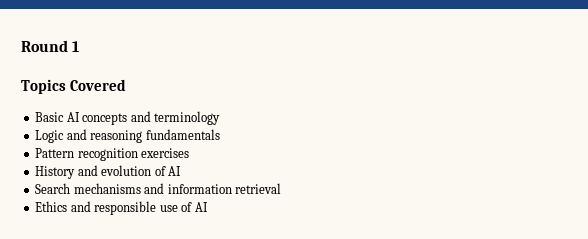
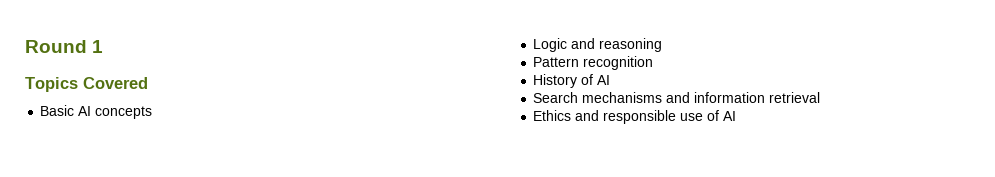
[130,111,221,125] and terminology -> (153, 112) none
[145,129,220,140] fundamentals -> (663, 45) none
[141,148,190,158] exercises -> (654, 63) none
[77,165,152,176] and evolution -> (578, 81) none

